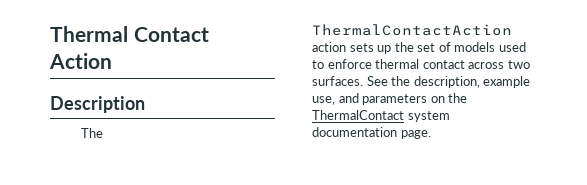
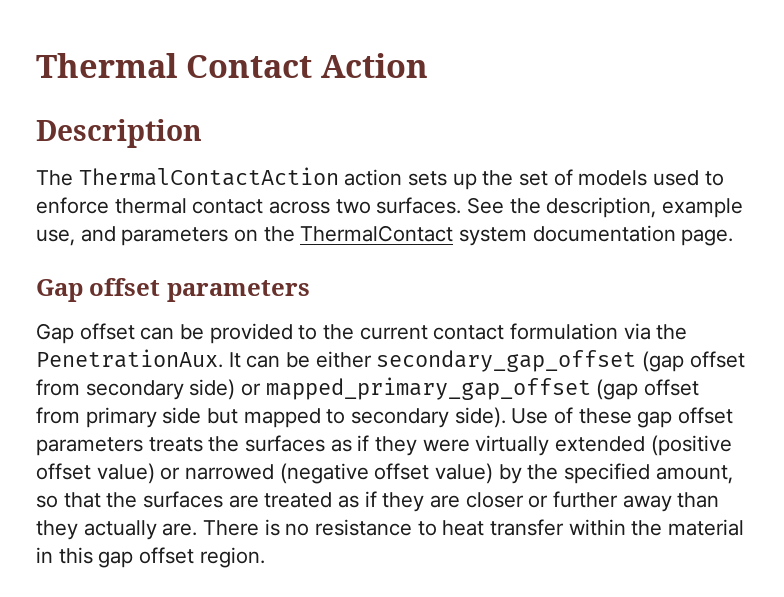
(431, 134) none -> [36,278,310,302] [36,323,688,344] [36,349,745,372] [36,377,700,400] [36,407,734,428] [36,435,732,456] [36,463,733,484] [36,491,720,512] [36,519,745,540] [36,547,265,568] // Gap offset parameters // Gap offset can be provided to the current contact formulation via the PenetrationAux. It can be either secondary_gap_offset (gap offset from secondary side) or mapped_primary_gap_offset (gap offset from primary side but mapped to secondary side). Use of these gap offset parameters treats the surfaces as if they were virtually extended (positive offset value) or narrowed (negative offset value) by the specified amount, so that the surfaces are treated as if they are closer or further away than they actually are. There is no resistance to heat transfer within the material in this gap offset region.

